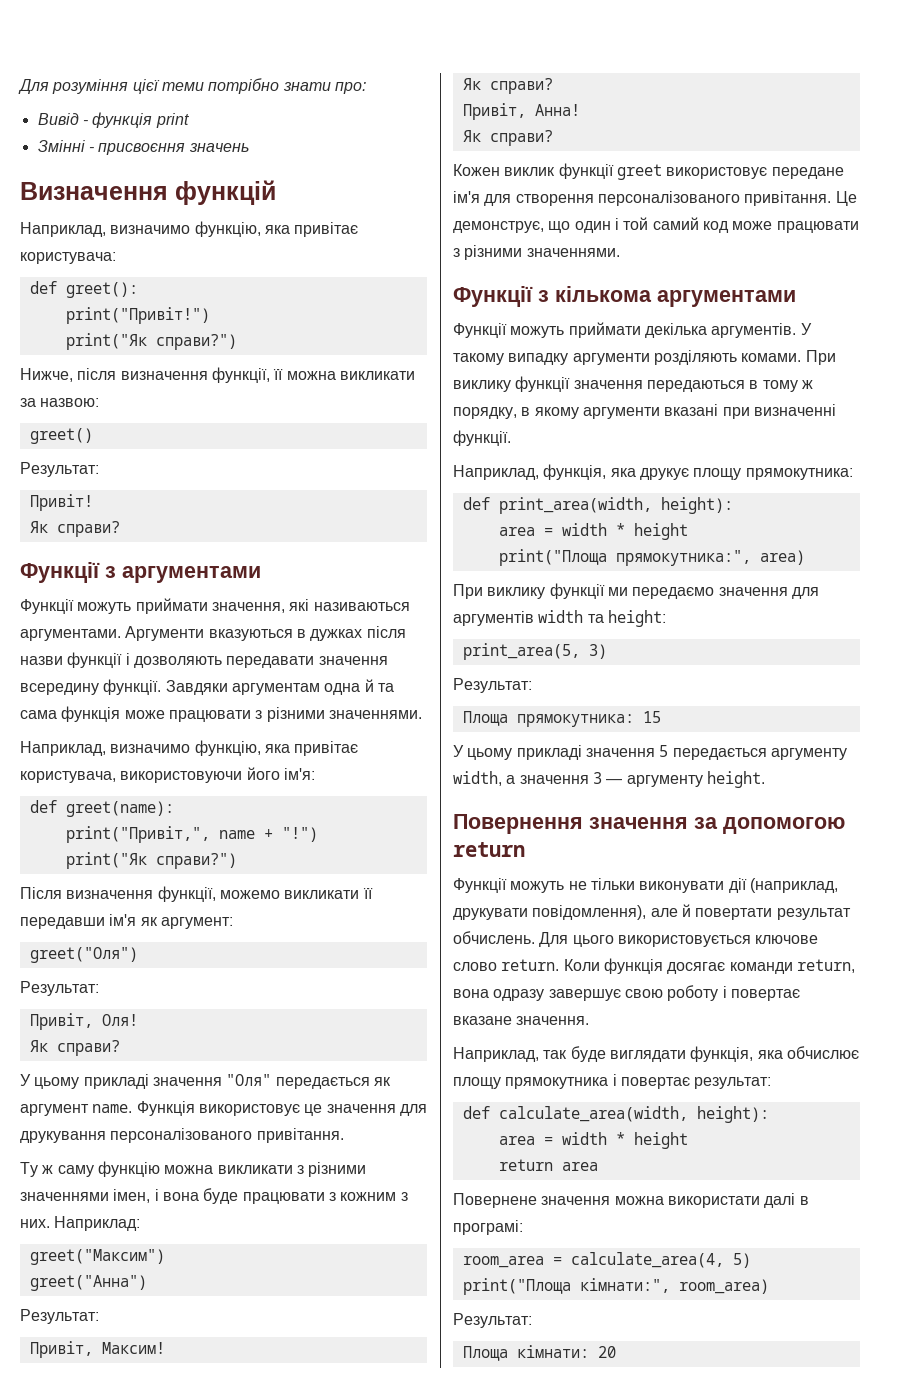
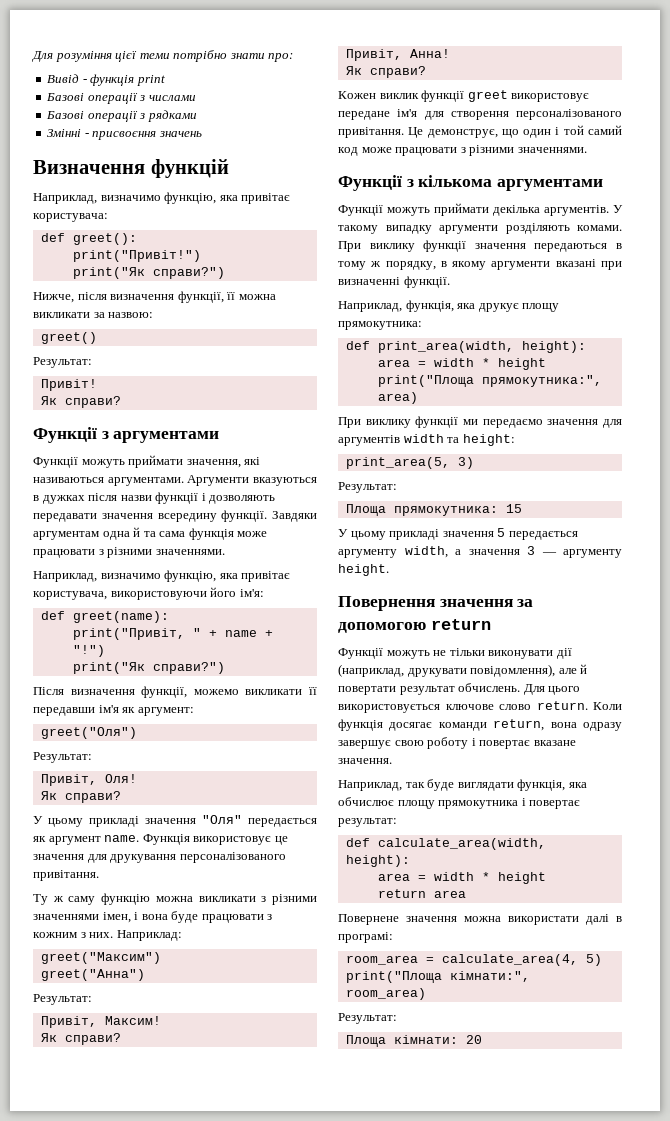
(189, 120) none -> [46,93,196,104] [46,110,197,122] // Базові операції з числами // Базові операції з рядками
[65,826,210,843] print("Привіт,", -> [72,628,217,640] print("Привіт, " +

